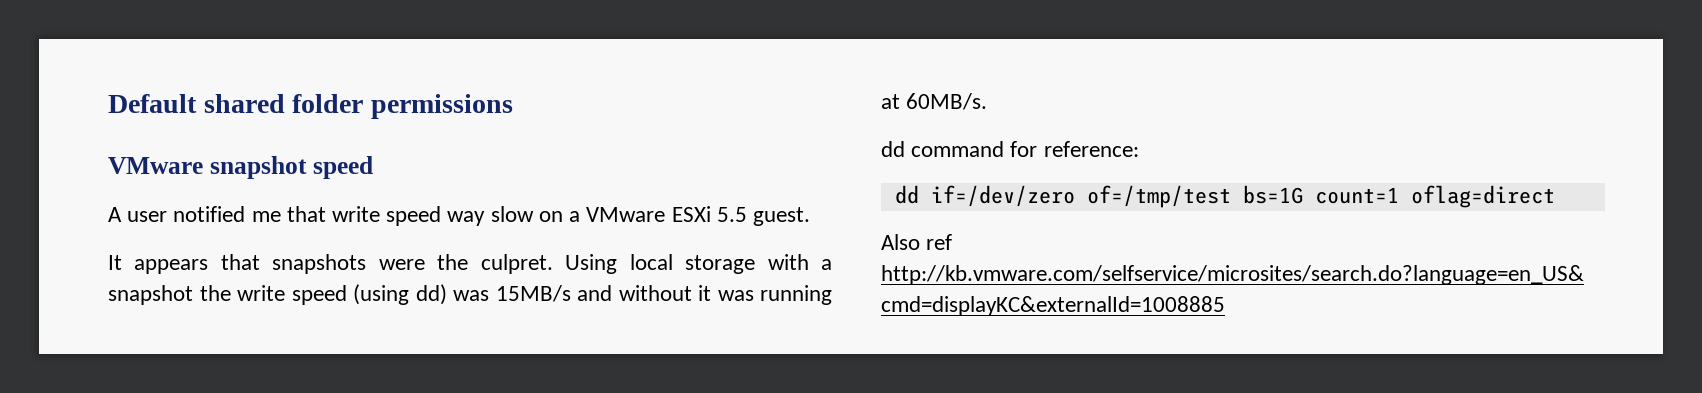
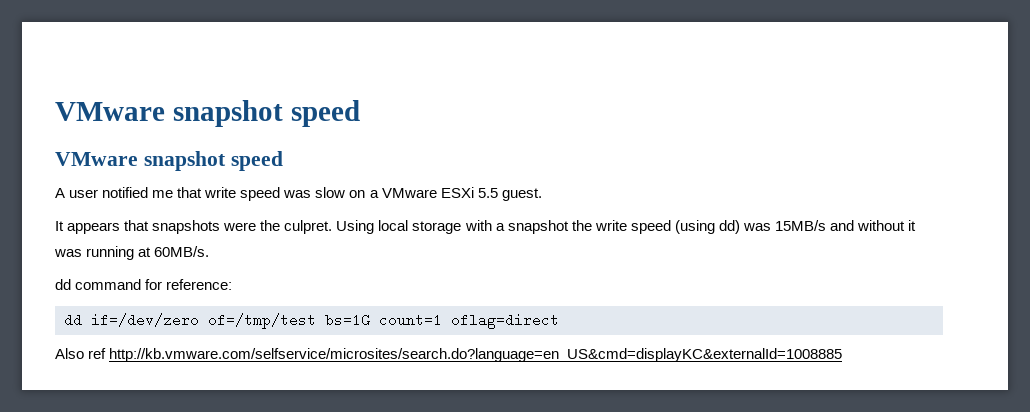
[108,94,513,119] Default shared folder permissions -> [55,100,360,127] VMware snapshot speed
[447,211,486,226] way -> [283,190,312,198] was

